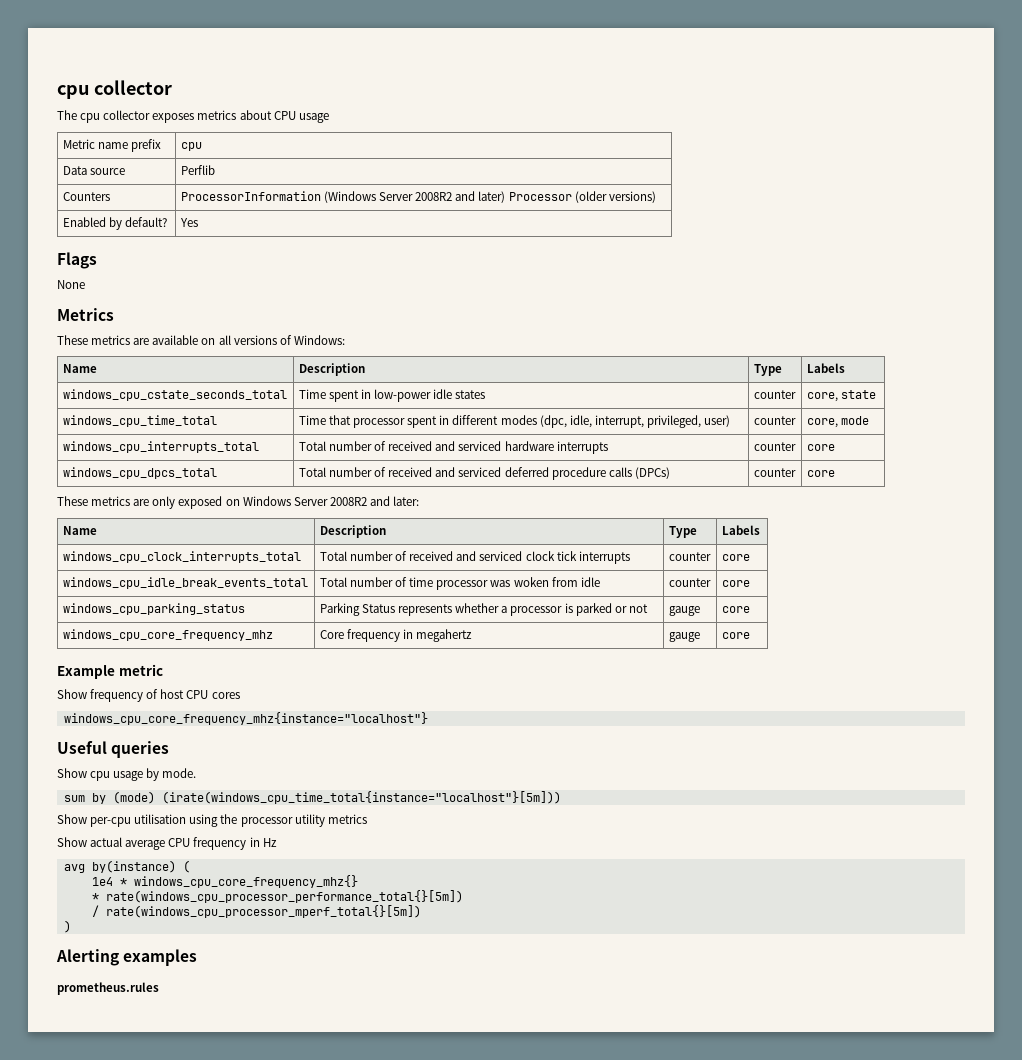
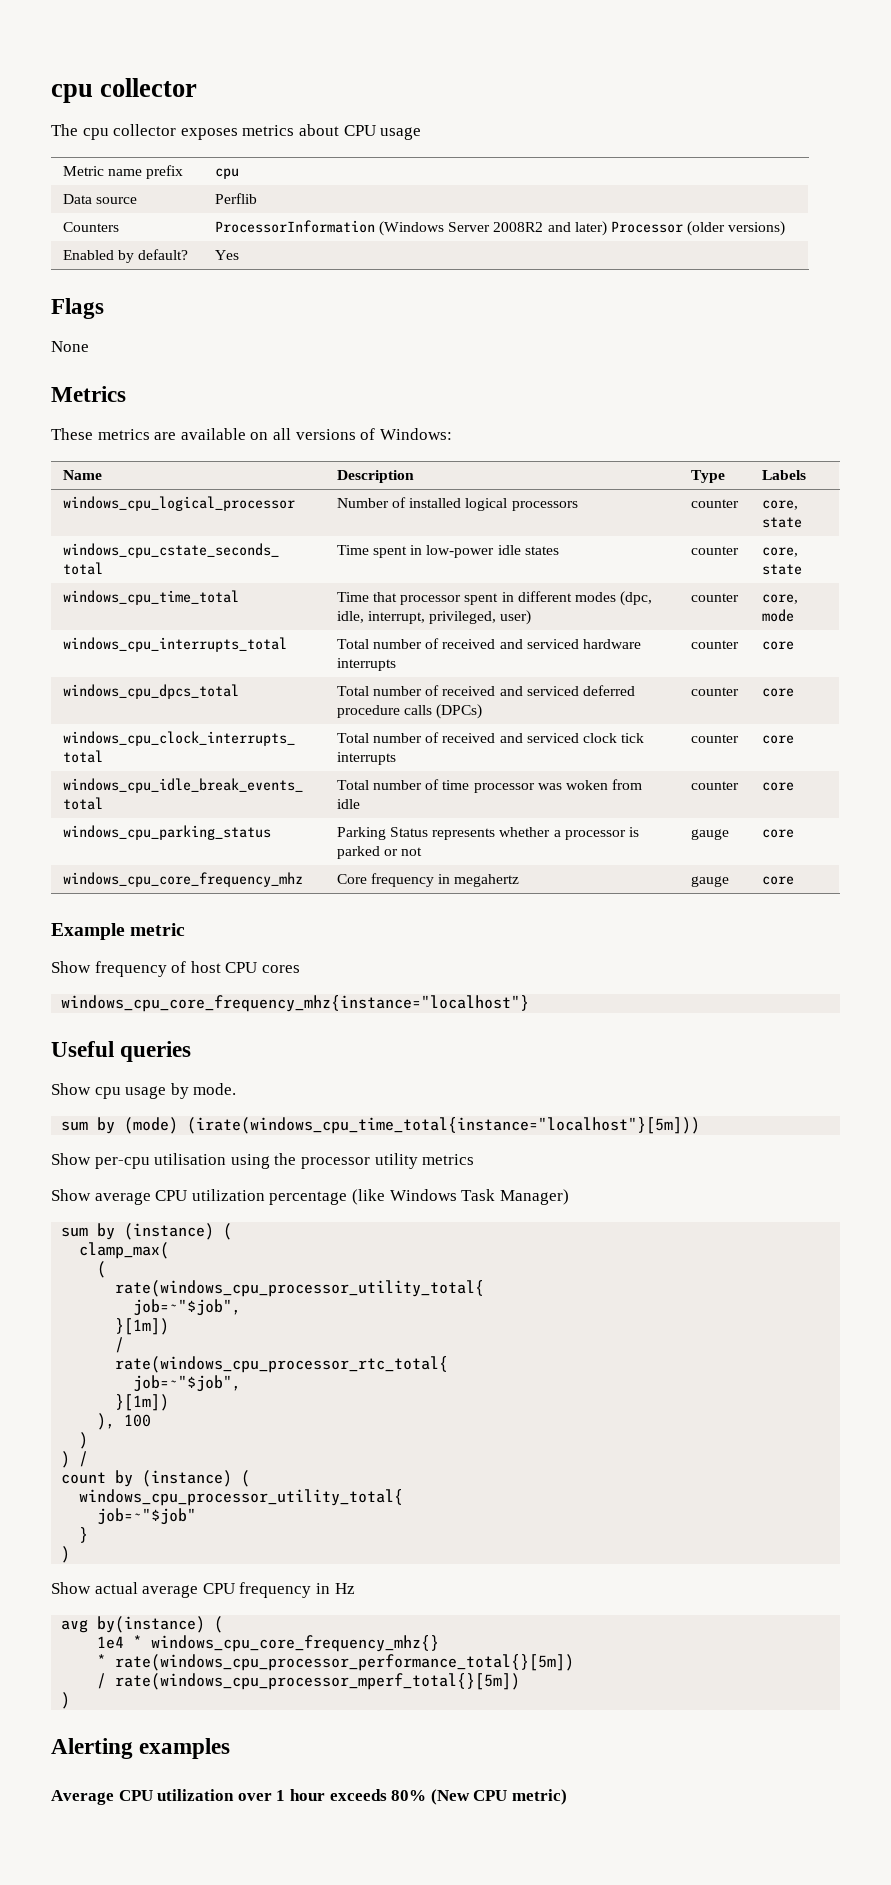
(845, 368) none -> [62,496,295,511] [336,497,578,511] [690,499,739,508] [761,500,798,510] [761,517,802,528] // windows_cpu_logical_processor | Number of installed logical processors | counter | core, state
[57,496,420,509] [62,526,97,535] [319,525,386,538] [668,526,697,538] [721,525,760,535] // These metrics are only exposed on Windows Server 2008R2 and later: // Name | Description | Type | Labels -> (794, 692) none
(367, 819) none -> [51,1189,569,1205] [61,1223,233,1240] [79,1242,170,1259] [97,1261,107,1278] [115,1280,485,1297] [133,1299,242,1316] [115,1318,170,1335] [115,1337,125,1353] [115,1356,449,1373] [133,1375,242,1392] [115,1394,170,1411] [97,1413,152,1430] [79,1432,89,1449] [61,1451,89,1468] [61,1470,251,1487] [79,1489,404,1506] [97,1508,197,1525] [79,1527,89,1543] [61,1546,71,1563] // Show average CPU utilization percentage (like Windows Task Manager) // sum by (instance) ( // clamp_max( // ( // rate(windows_cpu_processor_utility_total{ // job=~"$job", // }[1m]) // / // rate(windows_cpu_processor_rtc_total{ // job=~"$job", // }[1m]) // ), 100 // ) // ) / // count by (instance) ( // windows_cpu_processor_utility_total{ // job=~"$job" // } // )
[57,982,159,995] prometheus.rules -> [51,1789,567,1805] Average CPU utilization over 1 hour exceeds 80% (New CPU metric)

